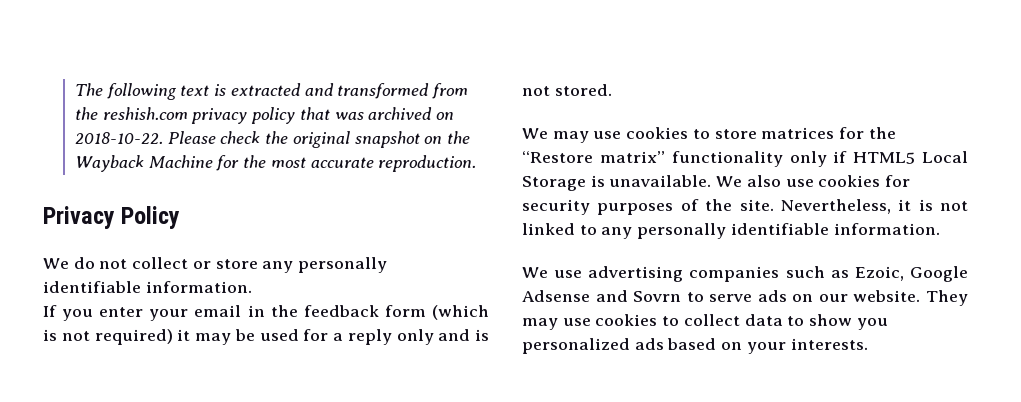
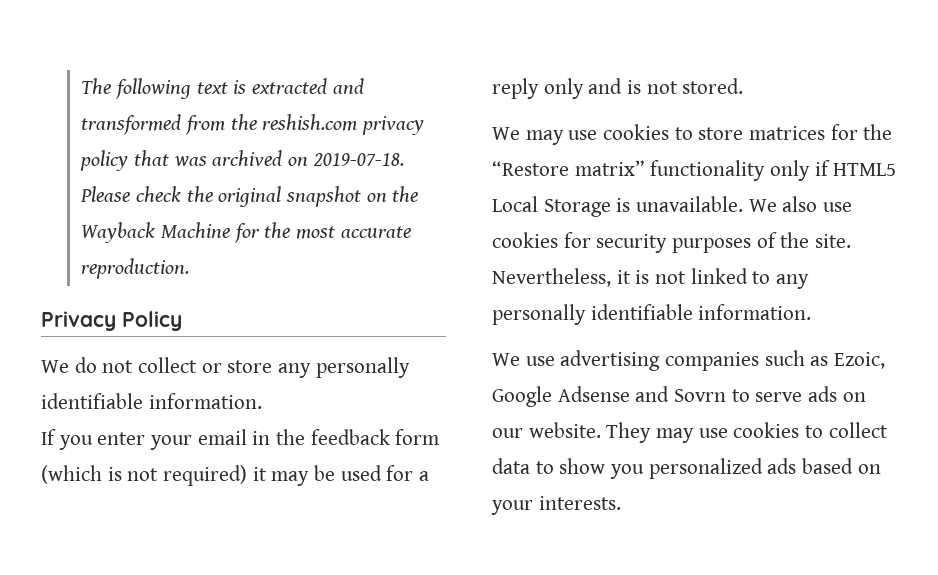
[74,132,163,144] 2018-10-22. -> [312,153,404,166] 2019-07-18.

